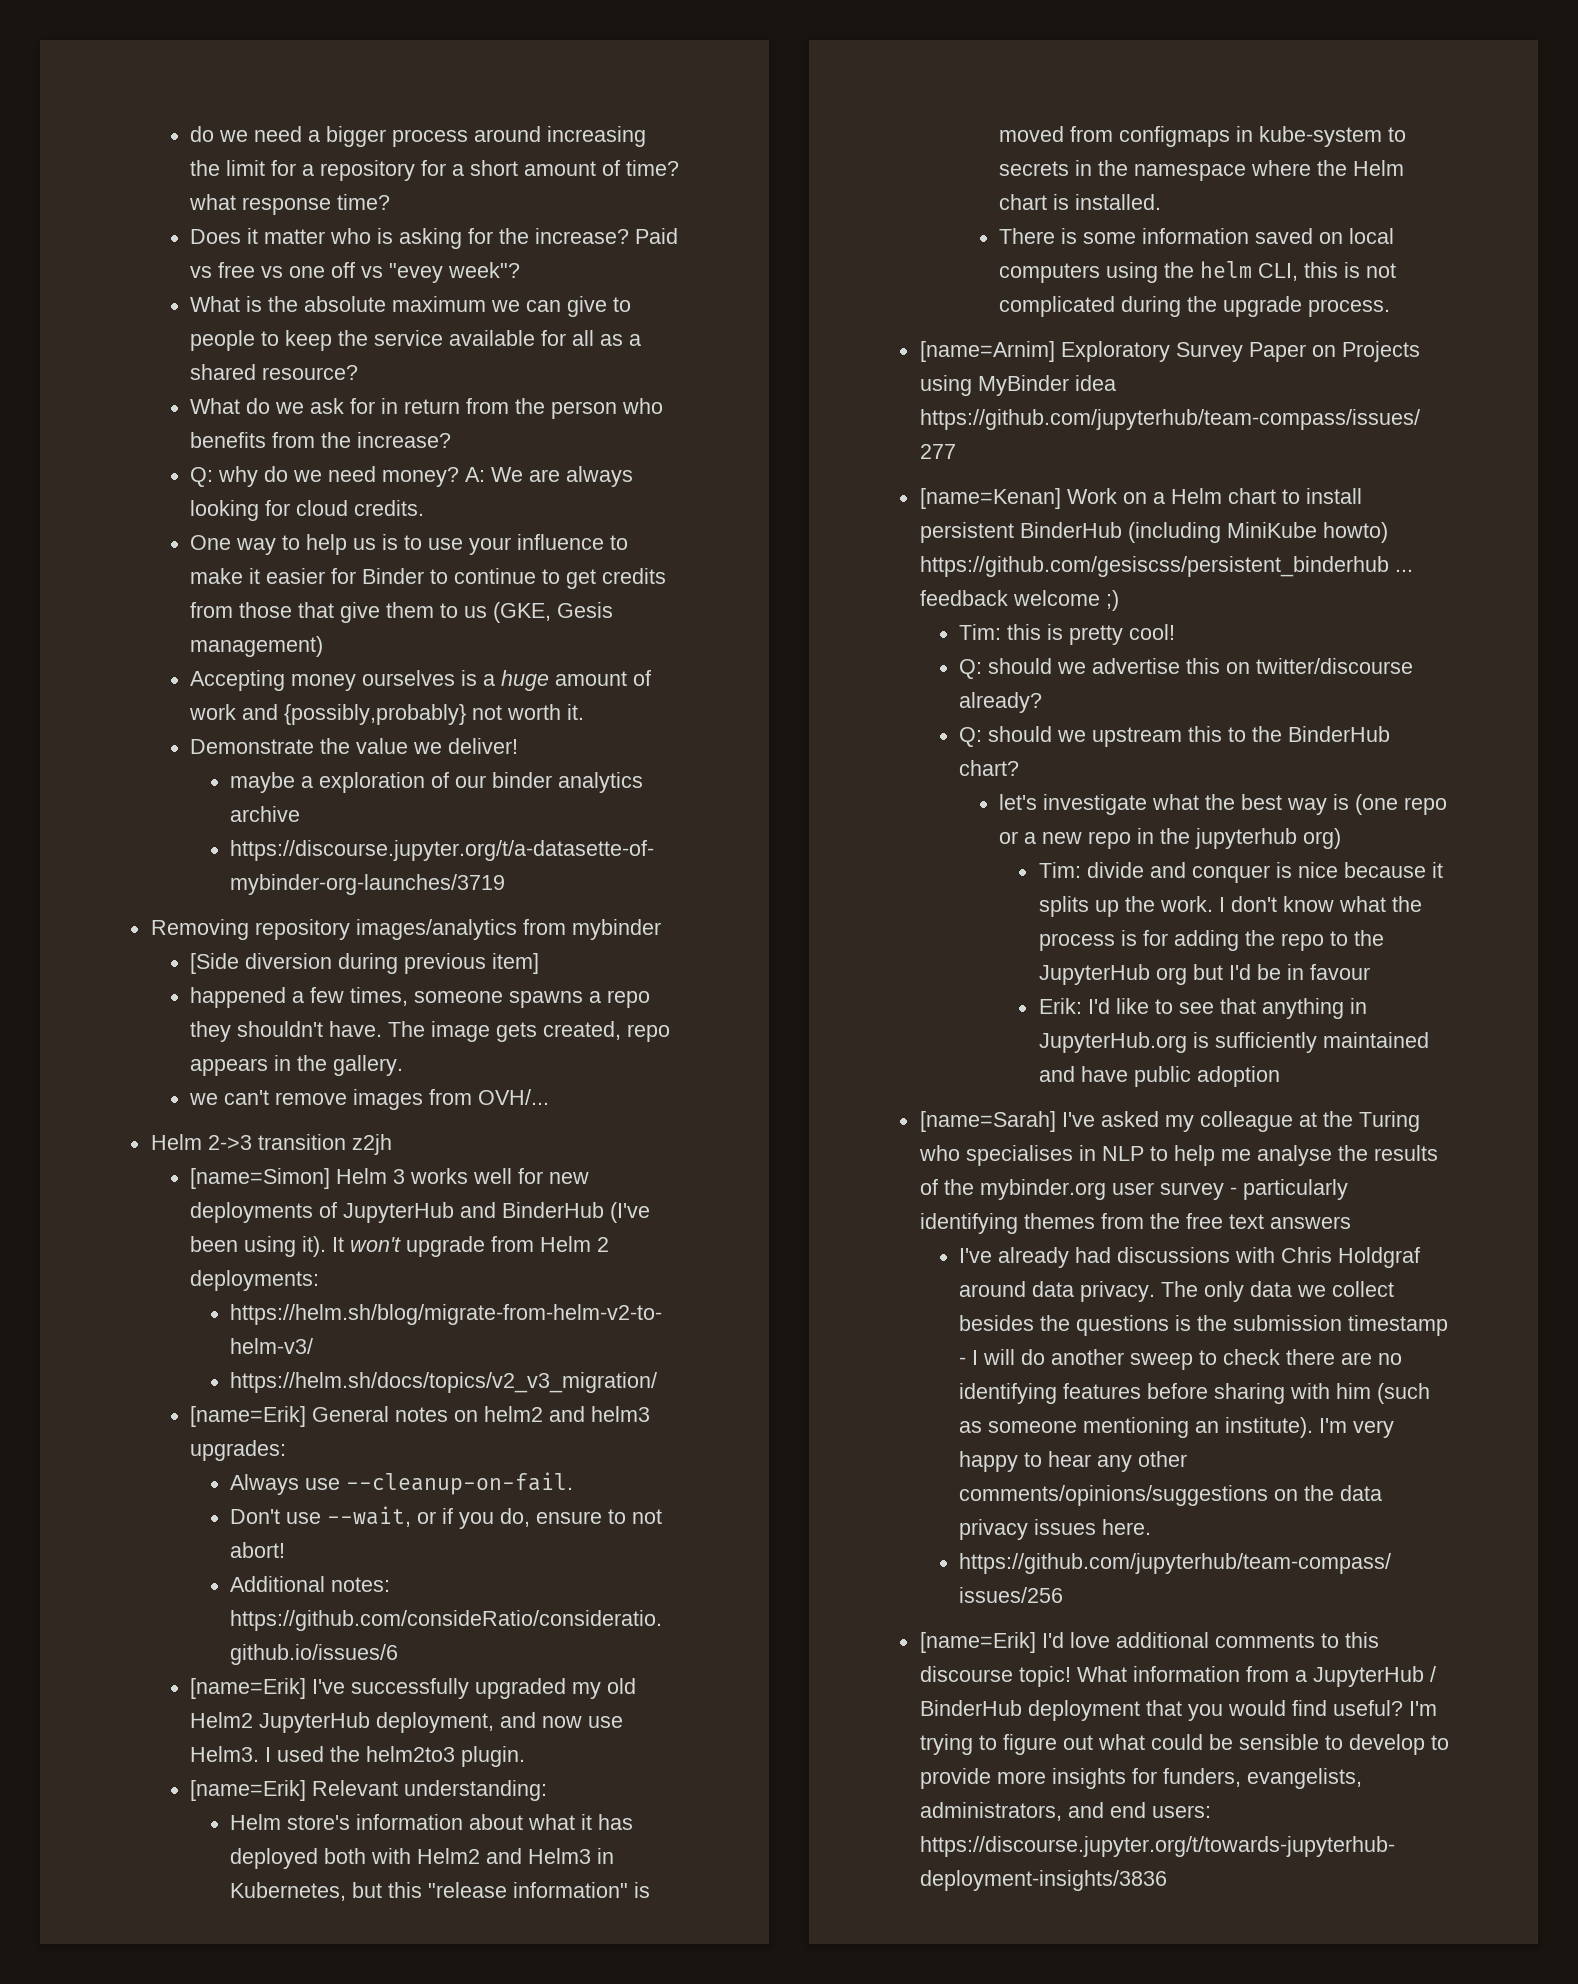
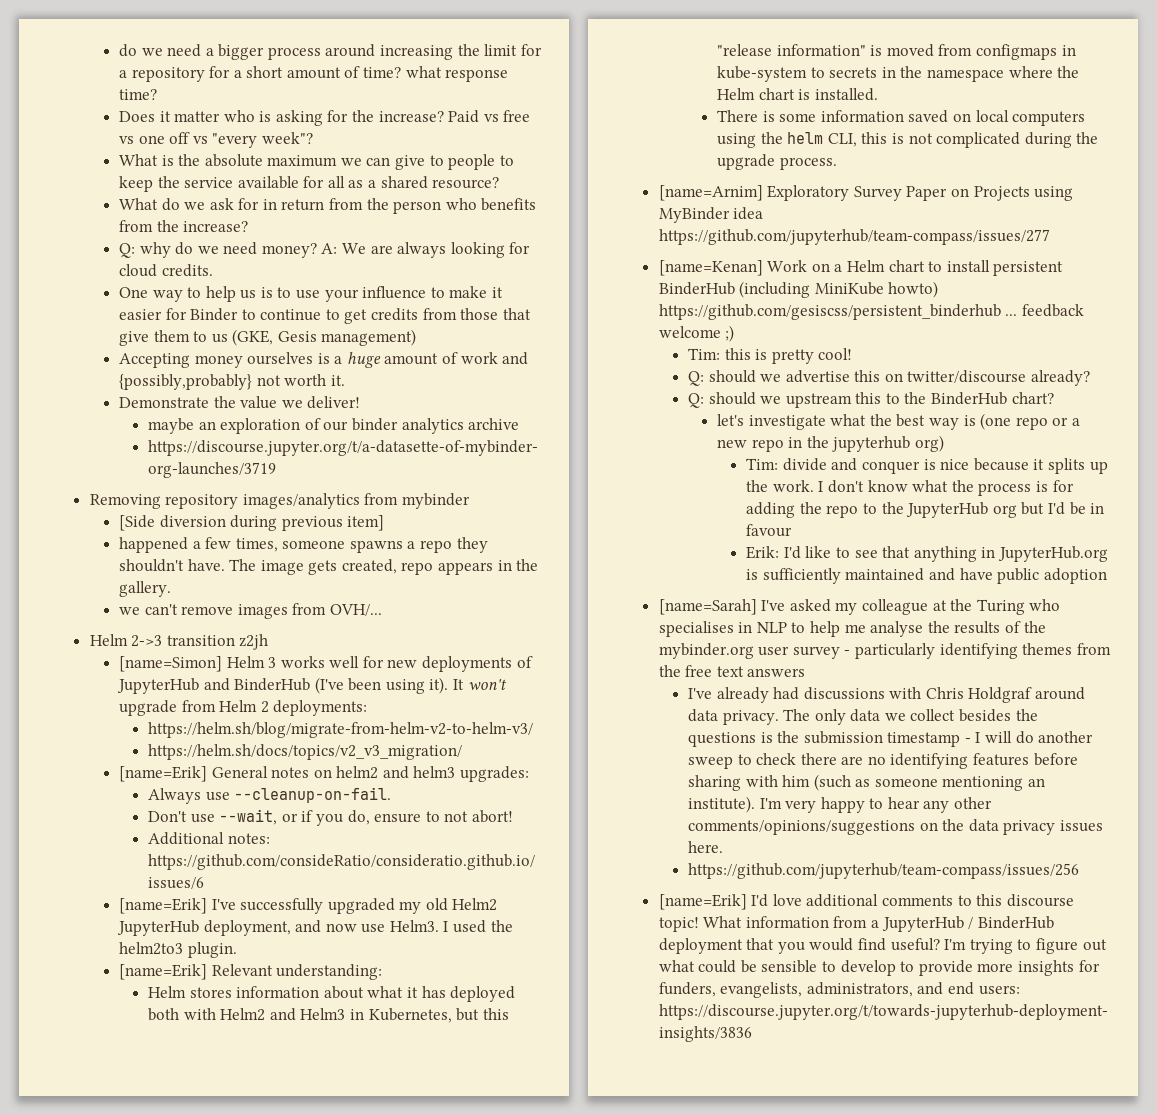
[389,263,444,283] "evey -> [212,133,258,148] "every
[301,776,314,788] a -> [198,421,216,430] an
[287,1815,351,1830] store's -> [189,987,232,998] stores

